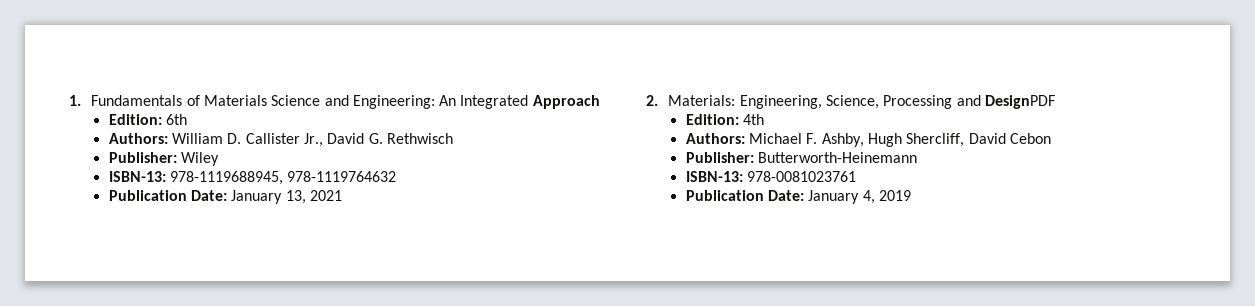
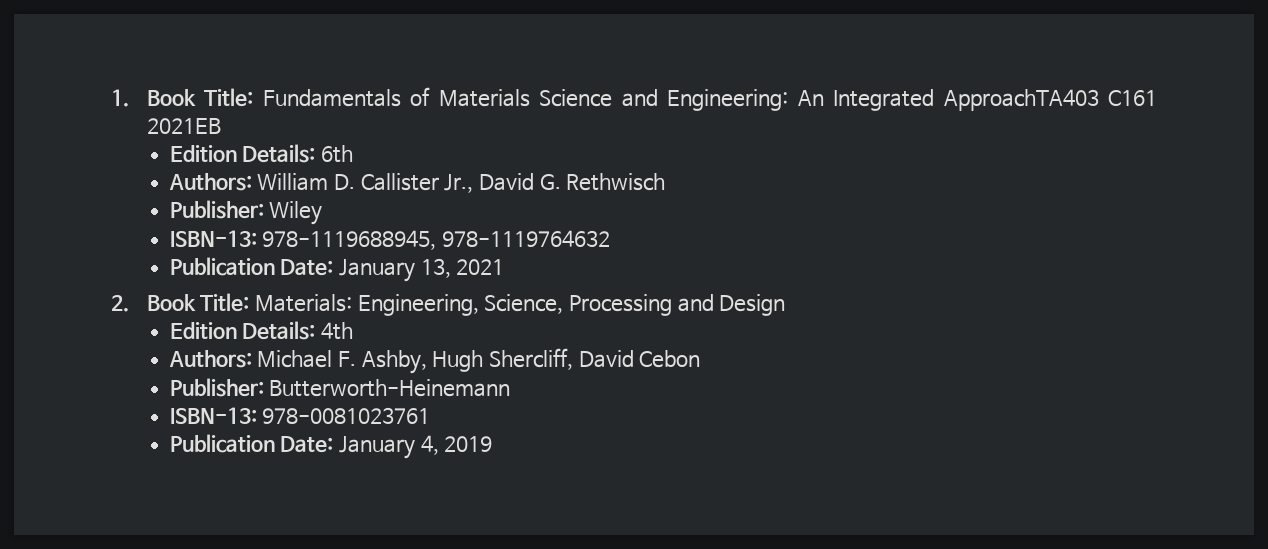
(81, 100) none -> [146,88,254,107] Book Title:
[532,95,600,109] [108,114,162,125] Approach // Edition: -> [943,89,1157,111] [146,118,221,134] [169,144,316,163] ApproachTA403 C161 2021EB // Edition Details:
(658, 100) none -> [146,293,250,312] Book Title:
[984,95,1055,109] [685,114,739,125] DesignPDF // Edition: -> [719,294,786,316] [169,321,316,340] Design // Edition Details:

